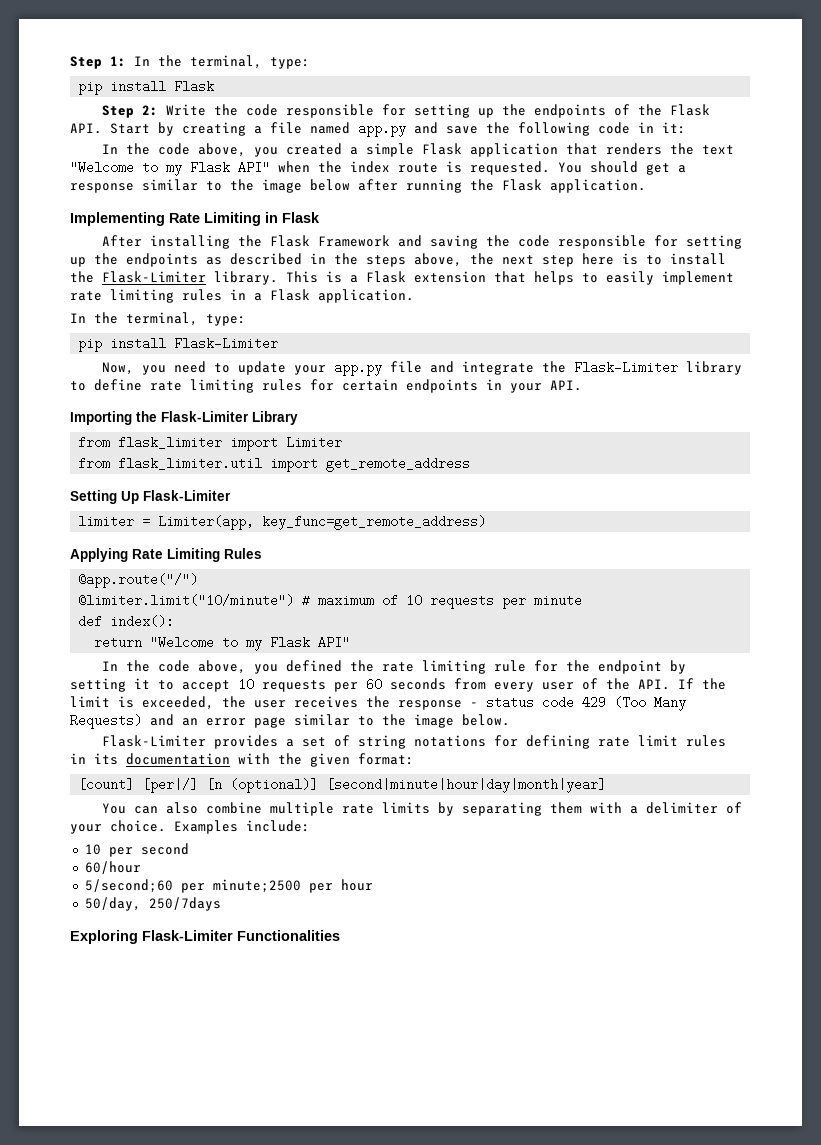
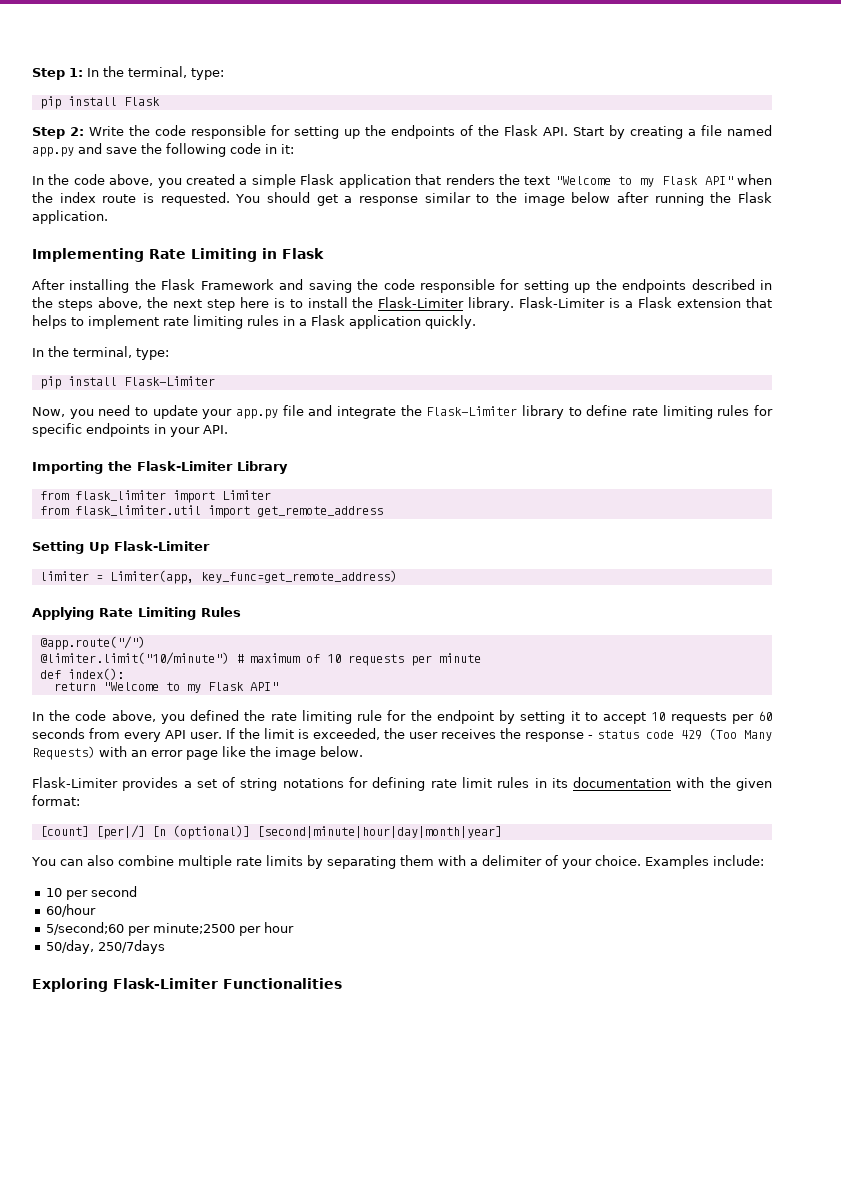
[206,257,222,265] as -> (687, 286) none
[286,271,318,283] This -> [519,297,606,308] Flask-Limiter
[606,271,654,285] easily -> (84, 321) none
[318,289,414,303] application. -> [349,315,476,329] application quickly.
[342,379,398,391] certain -> [32,423,82,437] specific
[542,678,670,690] user of the API. -> [165,730,223,739] API user.
[150,714,174,726] and -> [99,746,127,757] with
[294,714,374,726] similar to -> [222,746,246,757] like

